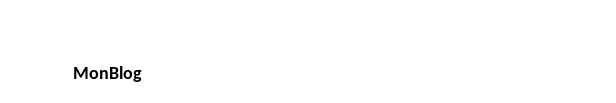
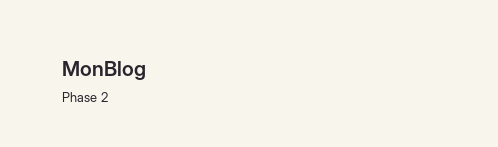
(142, 74) none -> [62,92,108,102] // Phase 2

